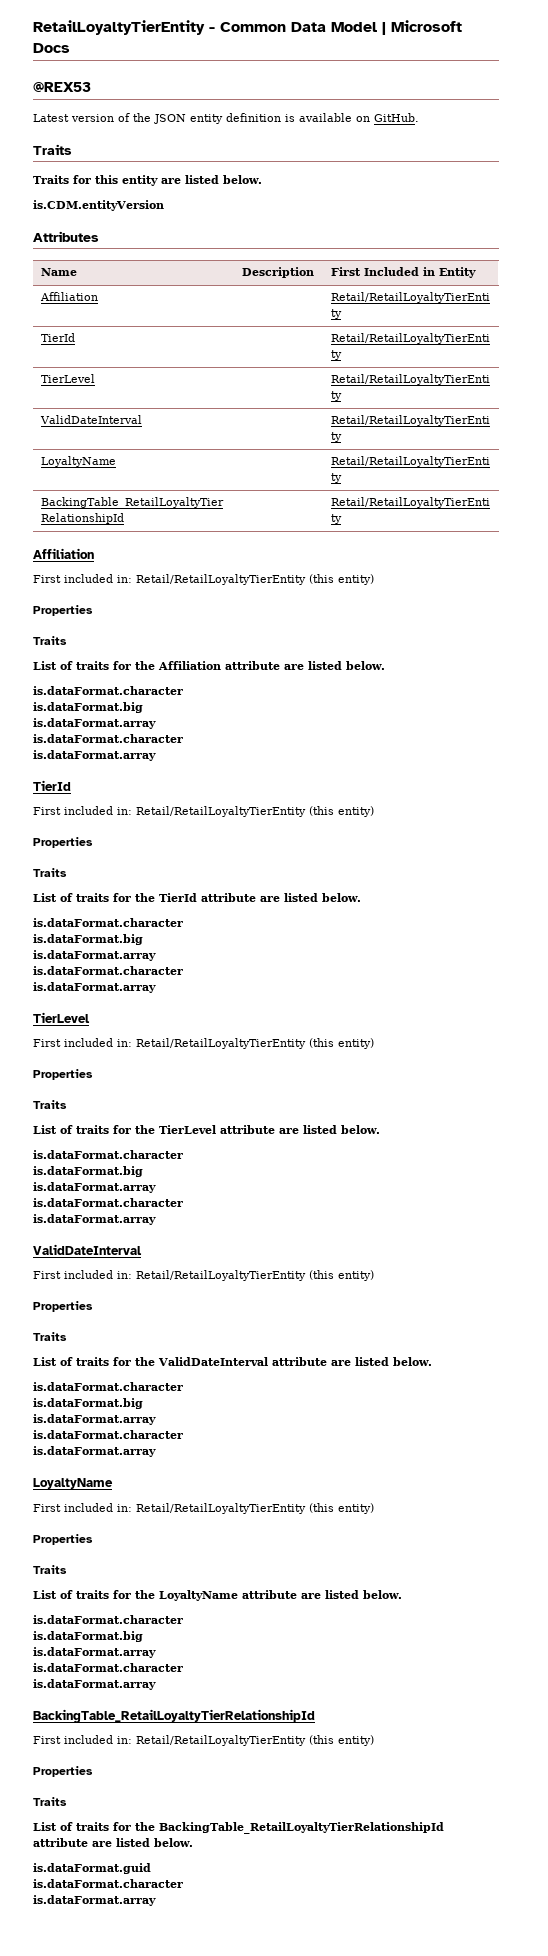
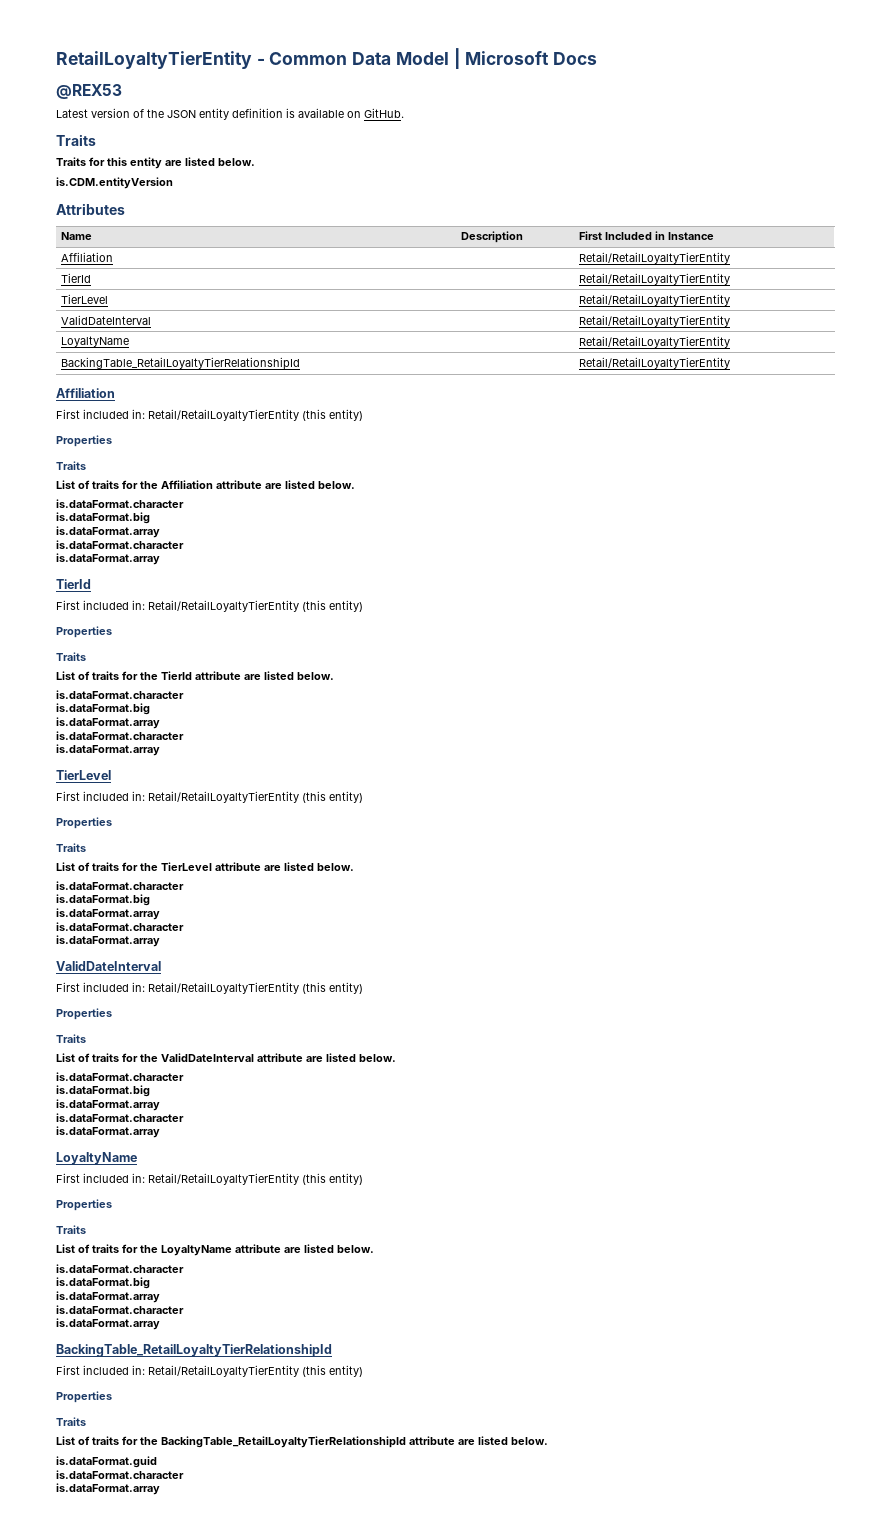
[438,267,476,278] Entity -> [668,232,715,240] Instance

